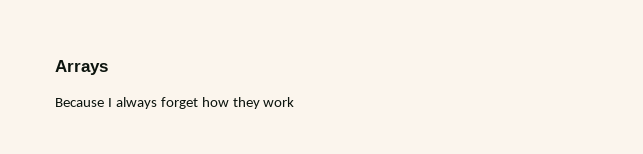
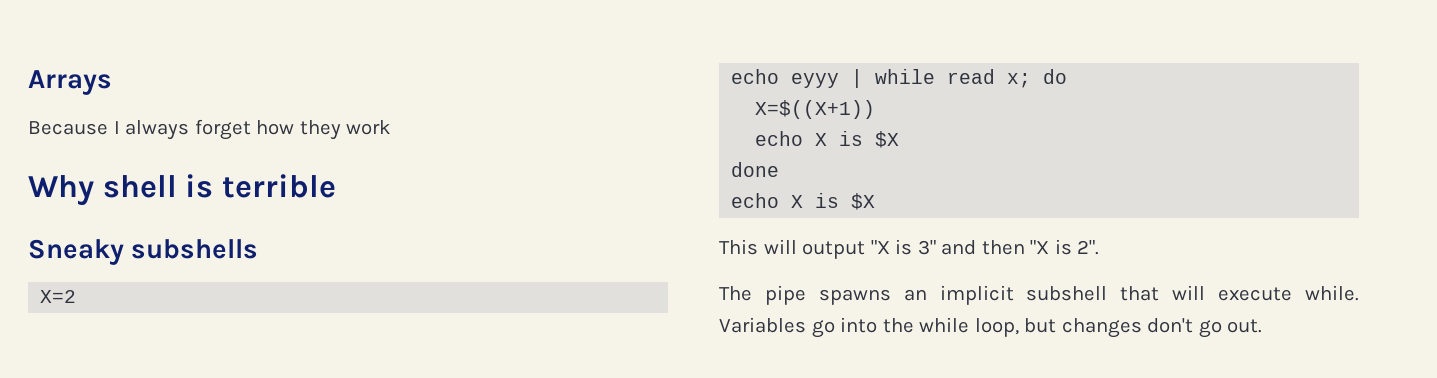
(295, 102) none -> [28,174,336,206] [28,239,259,265] [40,290,77,303] [731,69,1068,88] [755,100,876,119] [755,131,900,148] [731,162,780,177] [731,193,876,210] [719,239,1100,259] [719,285,1359,305] [719,317,1263,338] // Why shell is terrible // Sneaky subshells // X=2 // echo eyyy | while read x; do // X=$((X+1)) // echo X is $X // done // echo X is $X // This will output "X is 3" and then "X is 2". // The pipe spawns an implicit subshell that will execute while. Variables go into the while loop, but changes don't go out.

